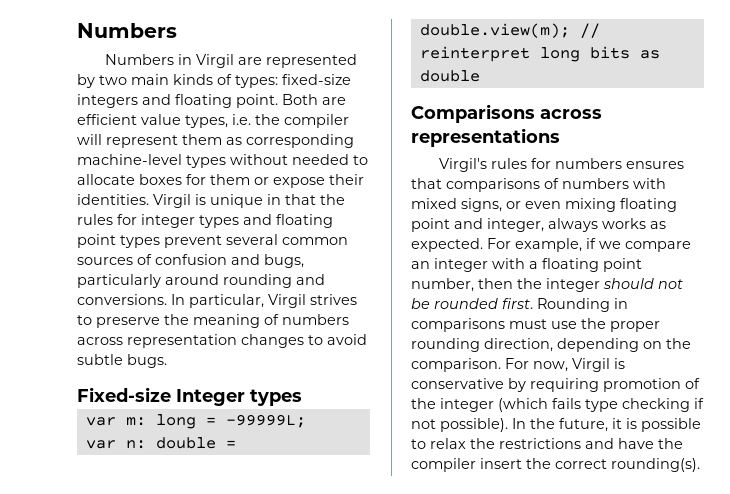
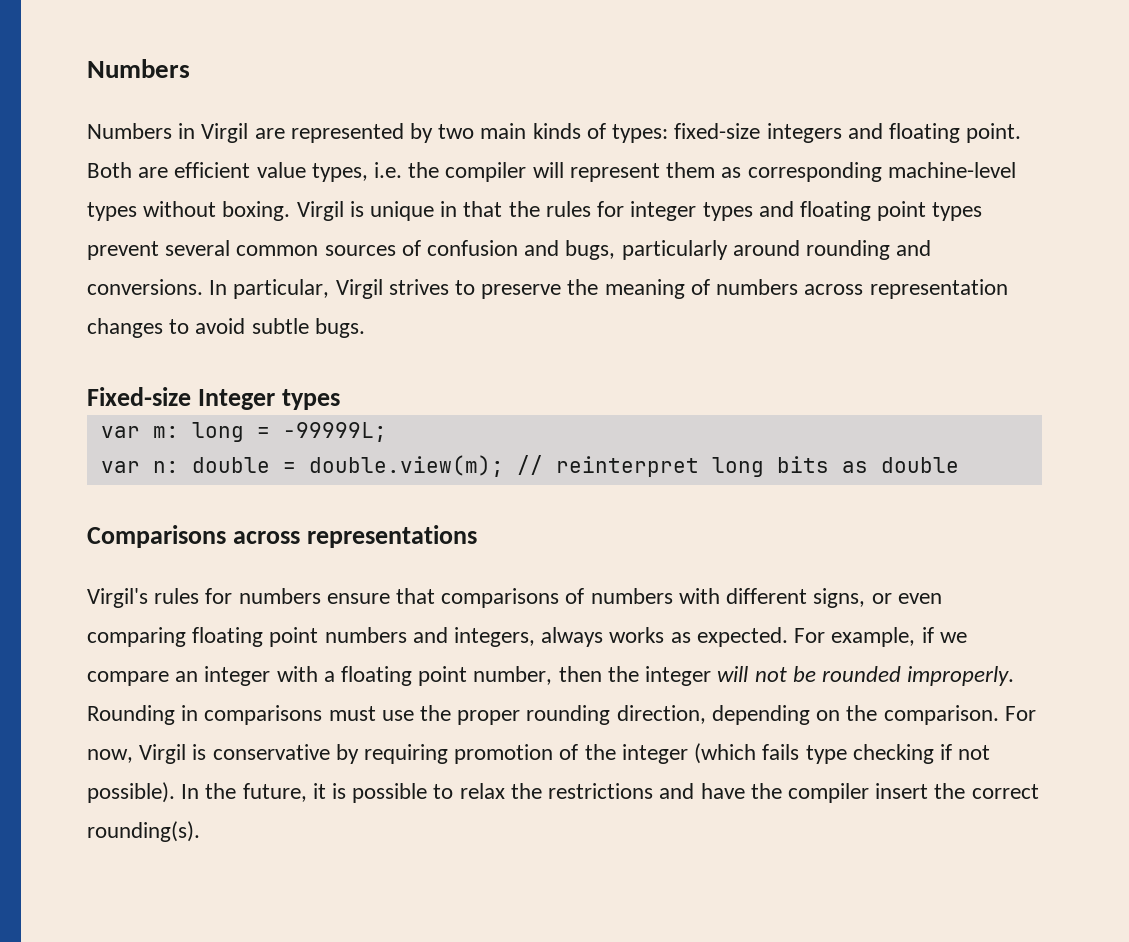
[292,154,368,165] [77,174,364,188] [77,194,149,205] needed to allocate boxes for them or expose their identities. -> [222,201,291,221] boxing.
[625,161,684,169] ensures -> [326,593,390,604] ensure
[411,198,457,209] mixed -> [726,588,808,604] different
[565,198,677,212] [411,218,544,232] mixing floating point and integer, -> [87,627,536,647] comparing floating point numbers and integers,
[603,278,654,289] should -> [717,666,749,682] will
[502,298,533,309] first. -> [907,666,1015,686] improperly.

